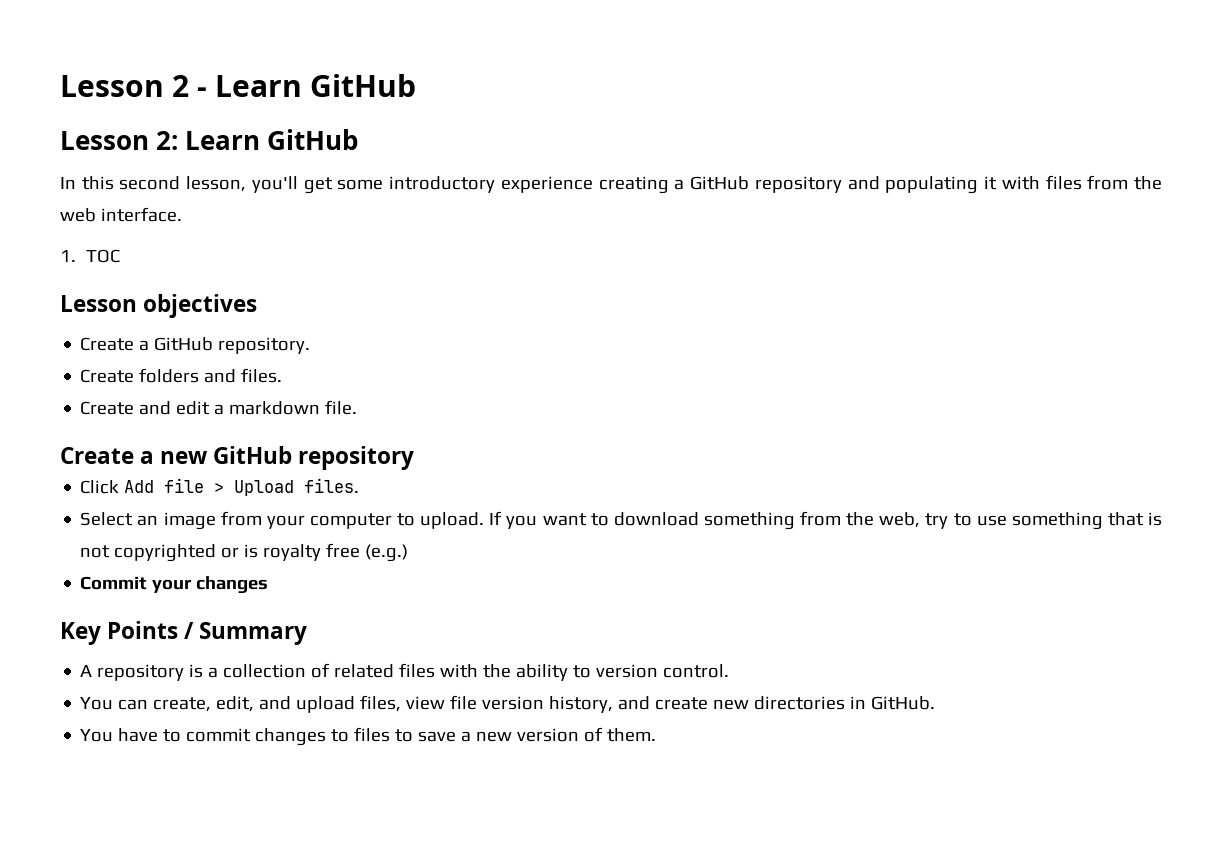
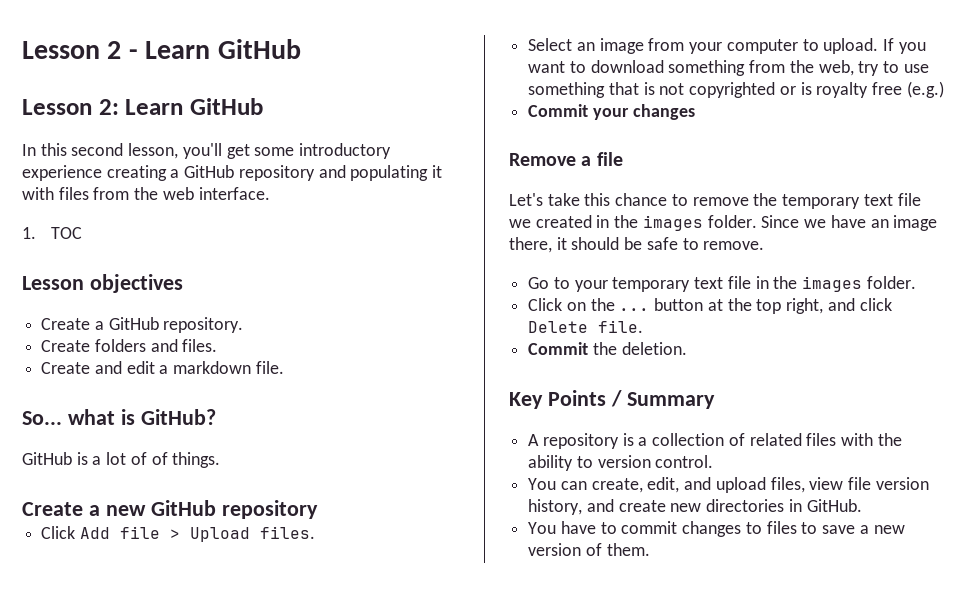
(358, 407) none -> [22,409,216,425] [22,452,221,468] // So... what is GitHub? // GitHub is a lot of of things.
(269, 585) none -> [509,152,623,166] [509,193,921,209] [509,215,938,231] [509,237,765,253] [528,276,916,292] [528,298,892,314] [528,320,644,333] [528,342,687,355] // Remove a file // Let's take this chance to remove the temporary text file we created in the images folder. Since we have an image there, it should be safe to remove. // Go to your temporary text file in the images folder. // Click on the ... button at the top right, and click Delete file. // Commit the deletion.

